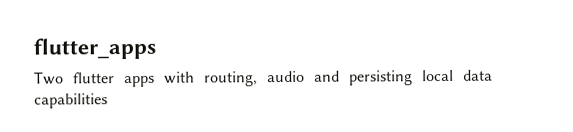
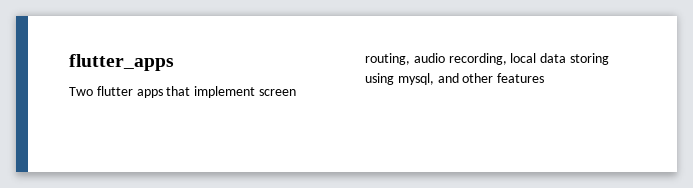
[164,69,493,87] [34,93,108,109] with routing, audio and persisting local data capabilities -> [166,86,296,98] [365,53,609,65] [365,73,545,85] that implement screen routing, audio recording, local data storing using mysql, and other features

